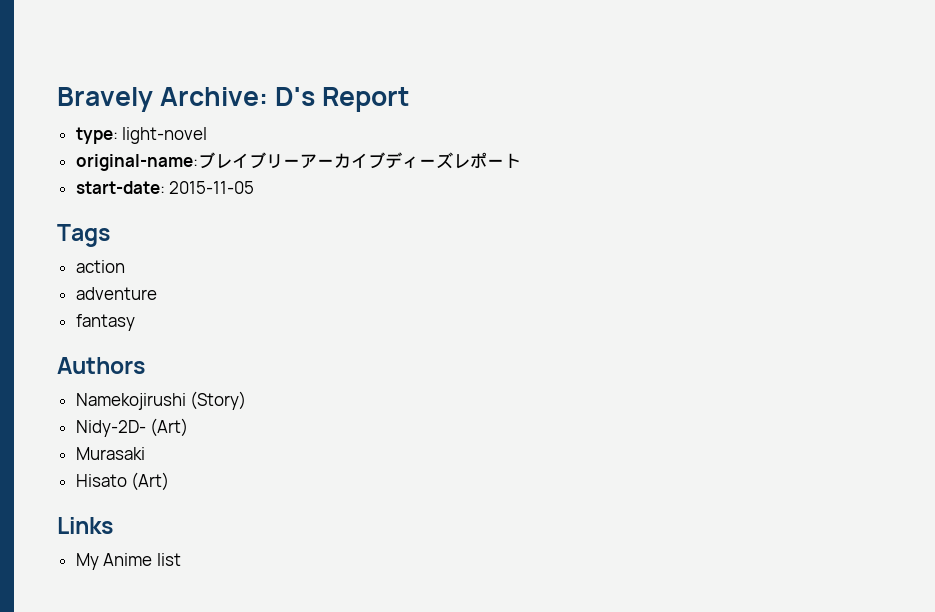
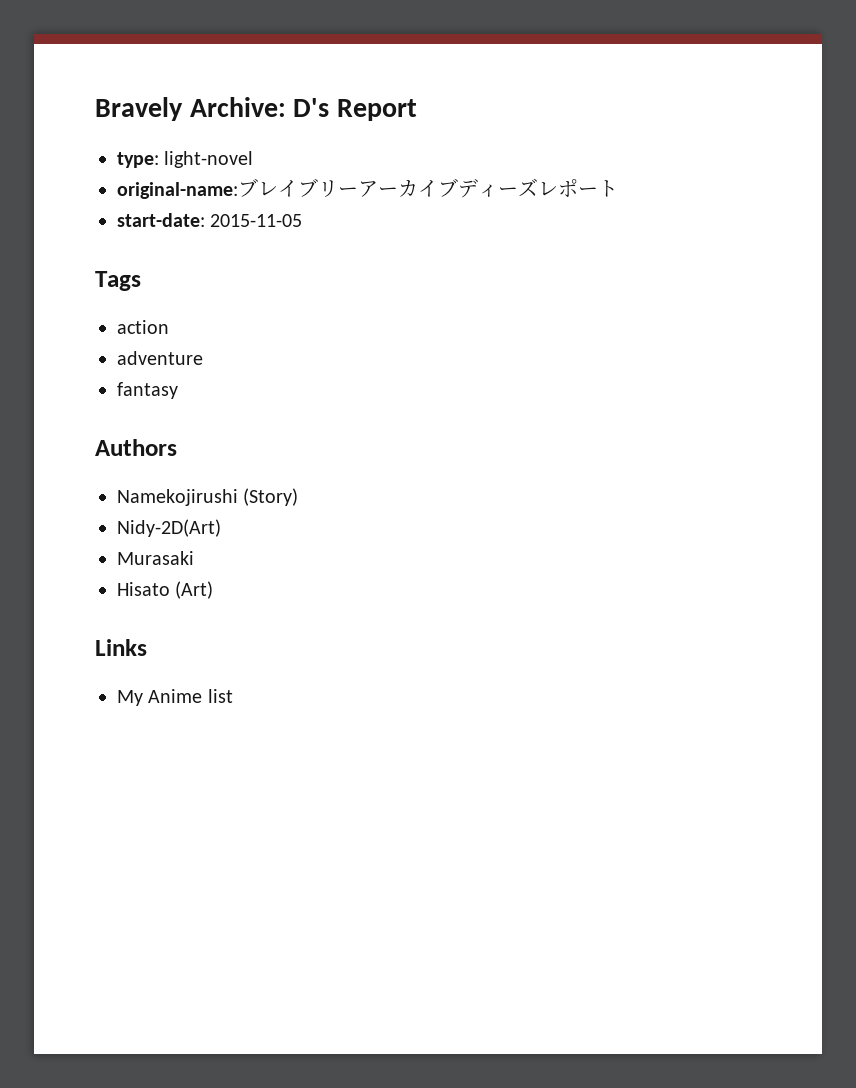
[75,418,189,437] Nidy-2D- (Art) -> [117,519,221,537] Nidy-2D(Art)

